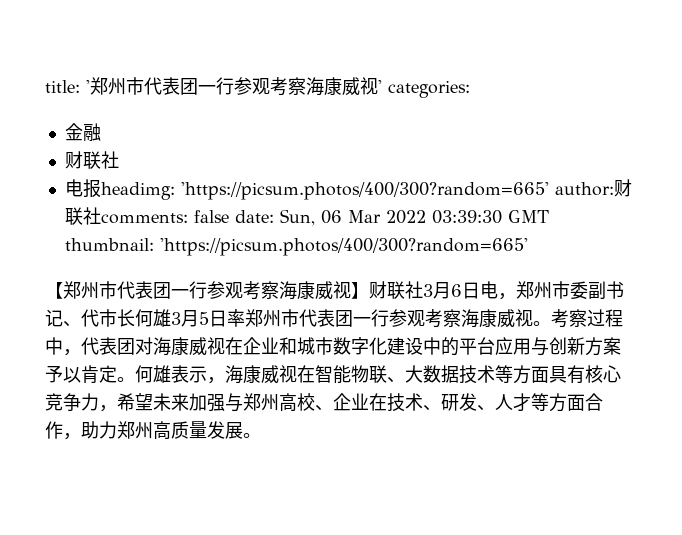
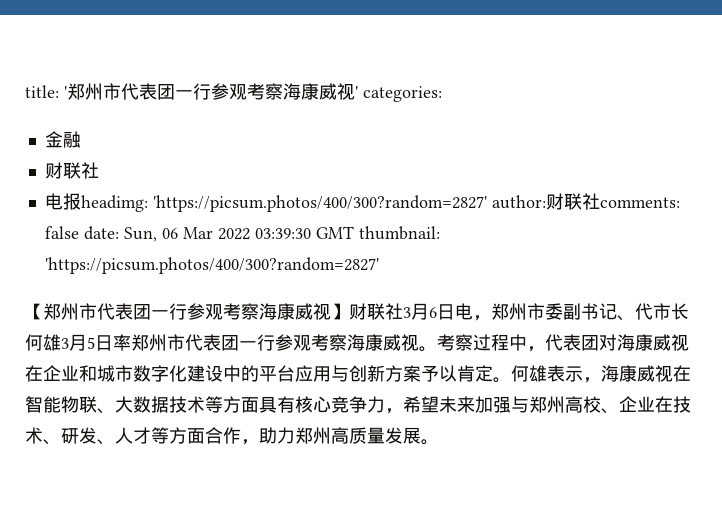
[180,182,549,200] 'https://picsum.photos/400/300?random=665' -> [152,195,487,212] 'https://picsum.photos/400/300?random=2827'
[159,238,528,256] 'https://picsum.photos/400/300?random=665' -> [44,257,379,274] 'https://picsum.photos/400/300?random=2827'

